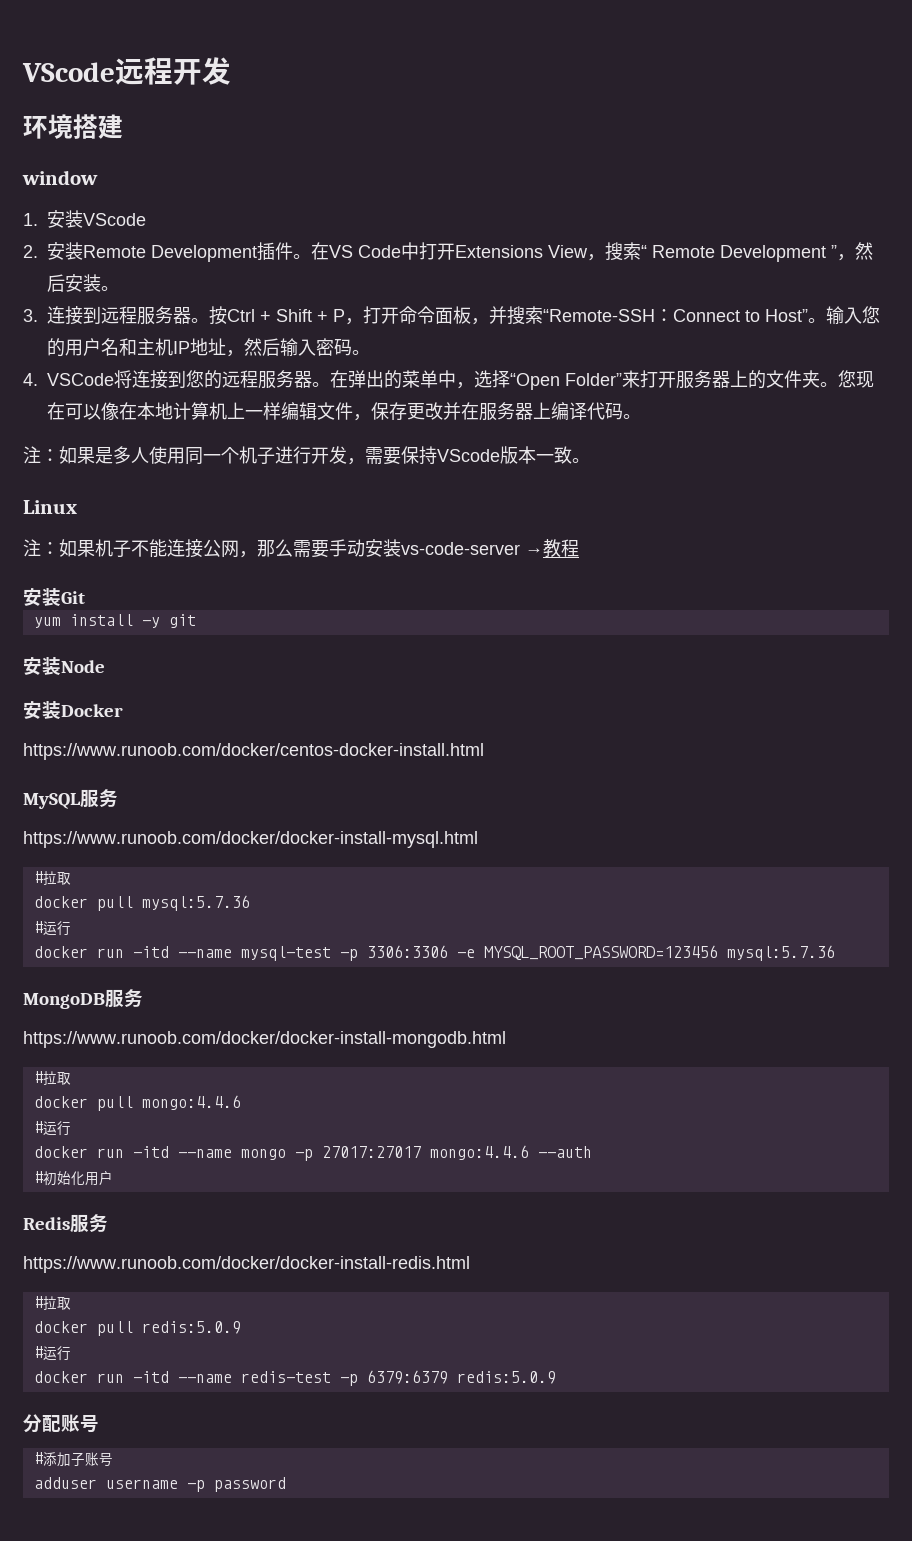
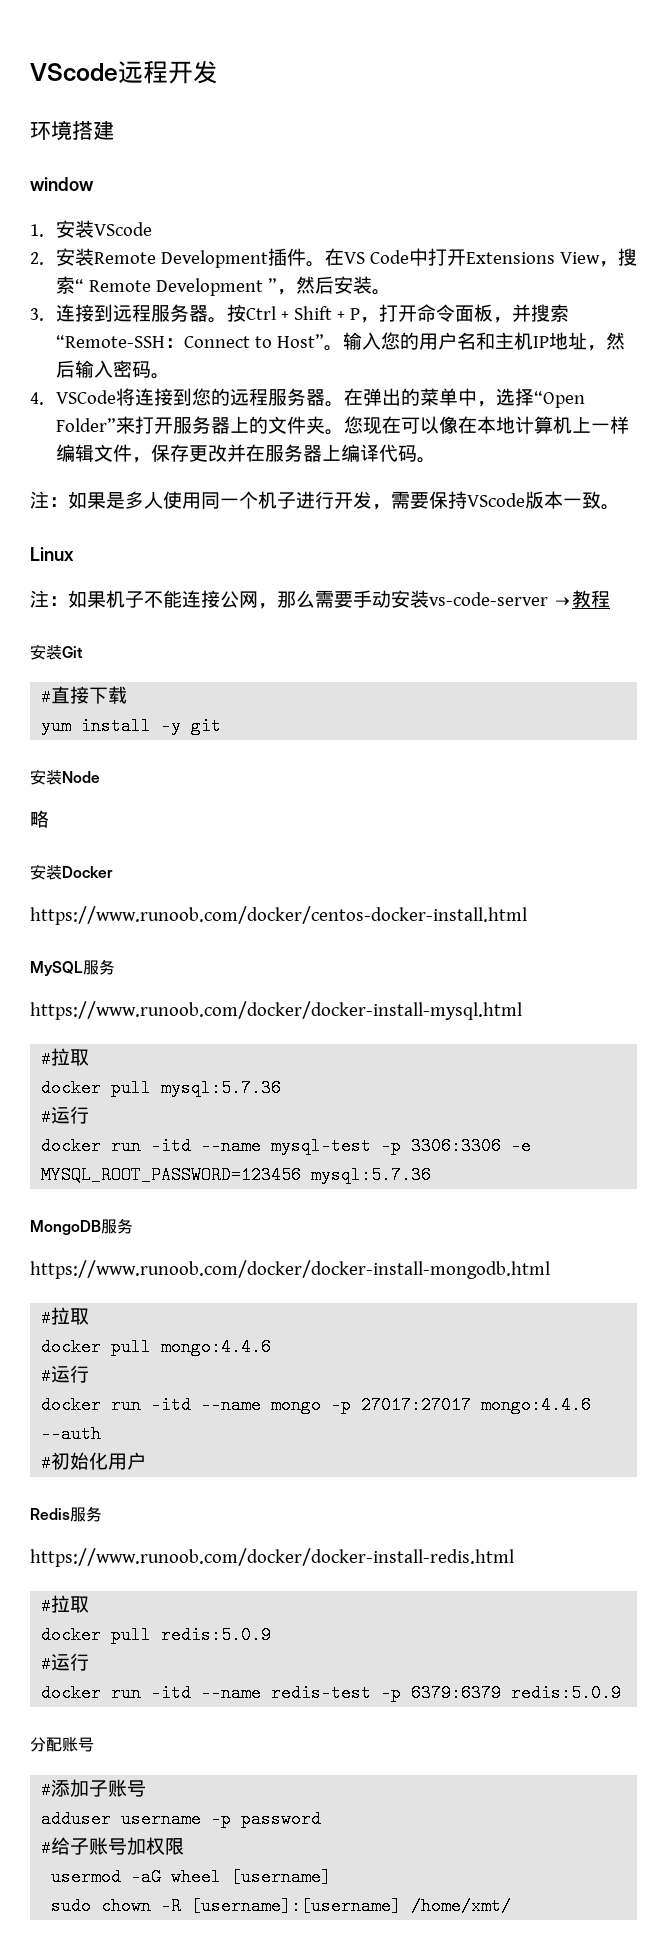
(85, 597) none -> [41,686,128,706] // #直接下载
(105, 666) none -> [30,810,49,828] // 略
(286, 1484) none -> [41,1837,185,1857] [51,1868,332,1886] [51,1897,512,1915] // #给子账号加权限 // usermod -aG wheel [username] // sudo chown -R [username]:[username] /home/xmt/

